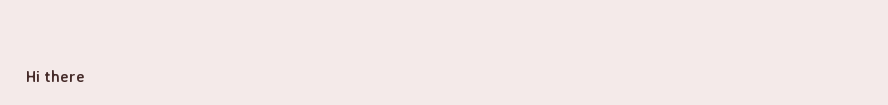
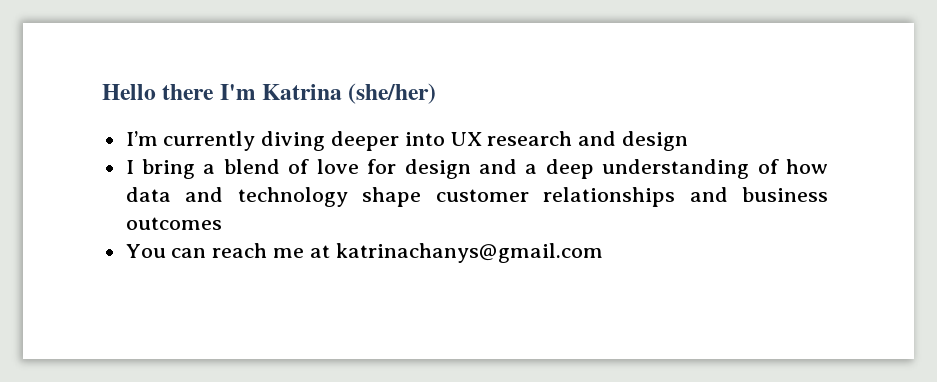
[26,70,86,82] Hi there -> [102,83,437,104] [125,131,689,151] [125,159,828,179] [125,187,828,207] [125,217,222,230] [125,243,603,263] Hello there I'm Katrina (she/her) // I’m currently diving deeper into UX research and design // I bring a blend of love for design and a deep understanding of how data and technology shape customer relationships and business outcomes // You can reach me at katrinachanys@gmail.com

